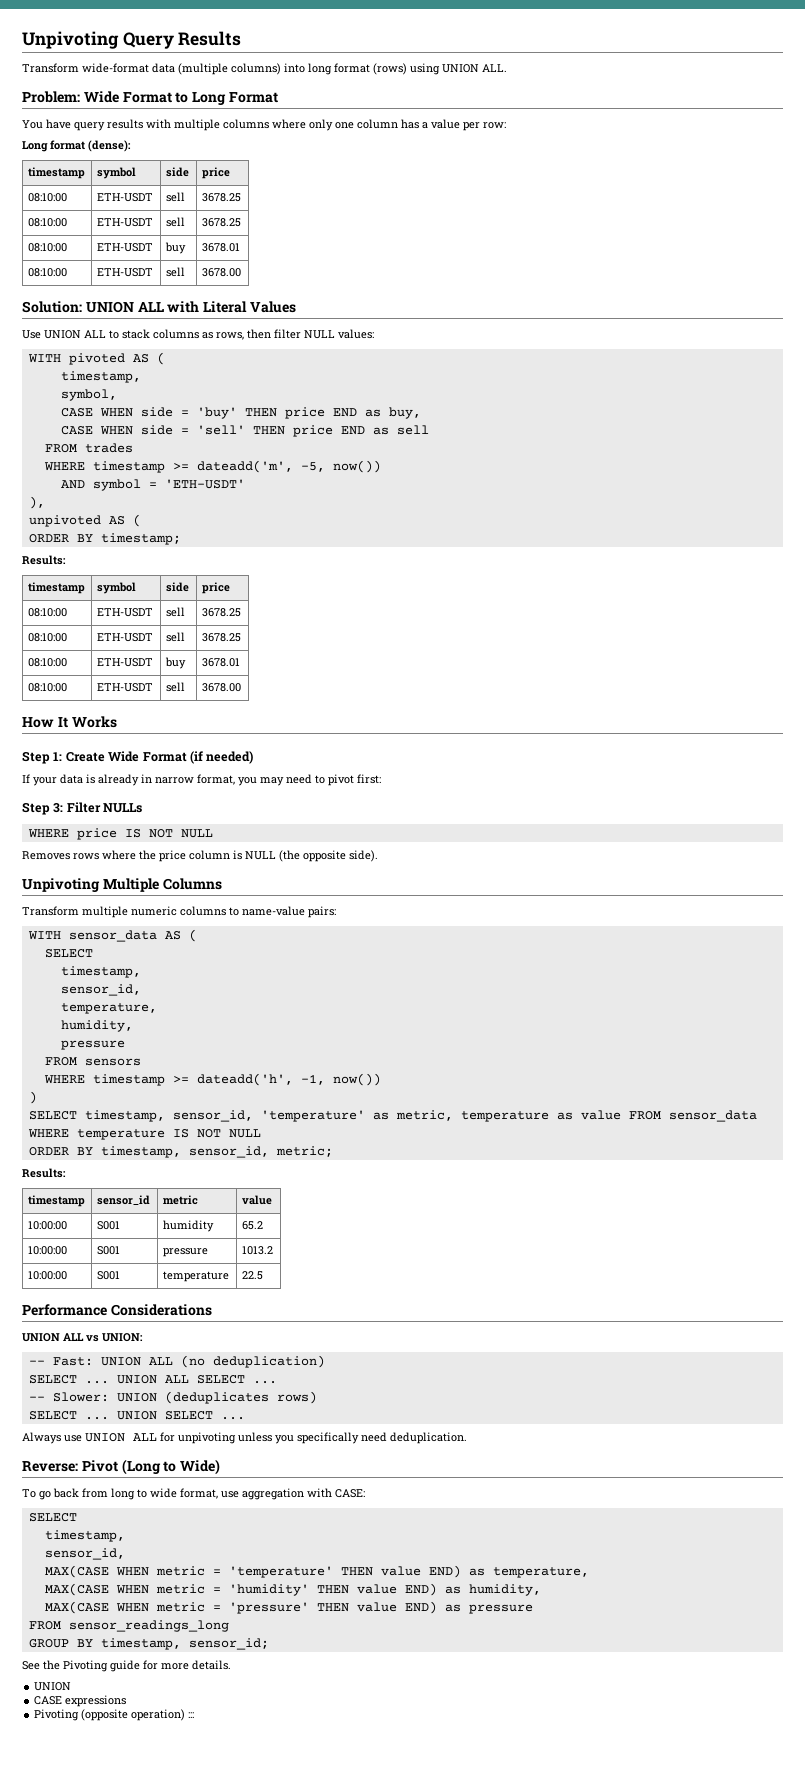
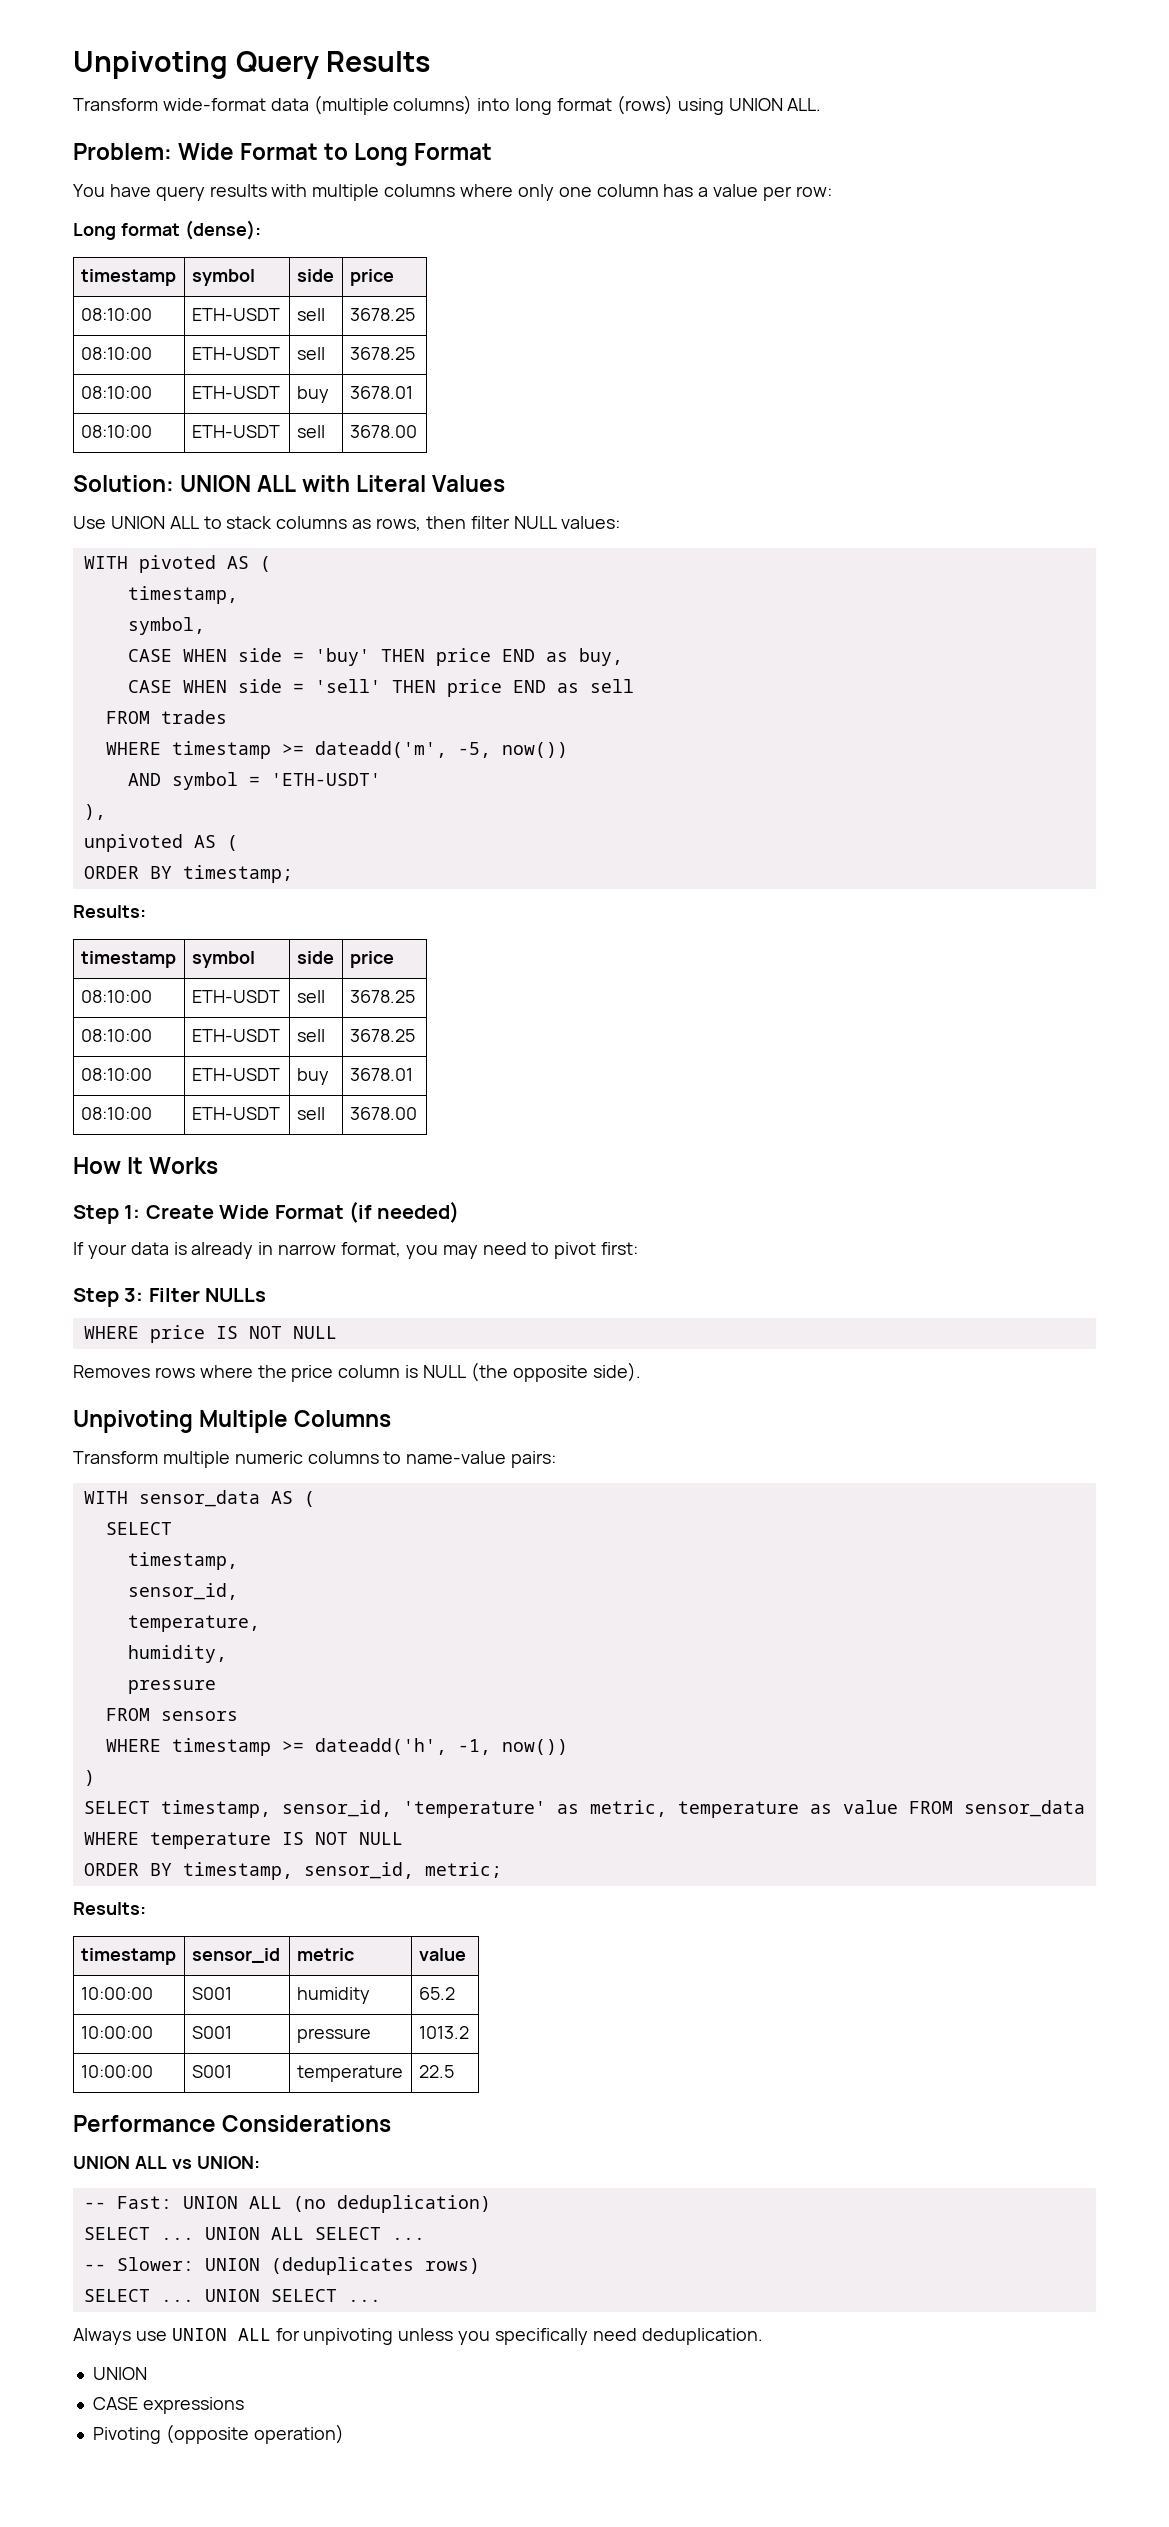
[22,1459,221,1475] [22,1488,365,1500] [28,1513,77,1522] [44,1530,125,1542] [44,1548,125,1560] [44,1565,589,1578] [44,1583,541,1596] [44,1601,533,1614] [28,1620,229,1632] [28,1638,269,1650] [22,1660,231,1672] // Reverse: Pivot (Long to Wide) // To go back from long to wide format, use aggregation with CASE: // SELECT // timestamp, // sensor_id, // MAX(CASE WHEN metric = 'temperature' THEN value END) as temperature, // MAX(CASE WHEN metric = 'humidity' THEN value END) as humidity, // MAX(CASE WHEN metric = 'pressure' THEN value END) as pressure // FROM sensor_readings_long // GROUP BY timestamp, sensor_id; // See the Pivoting guide for more details. -> (763, 2336) none
[188,1712,195,1718] ::: -> (344, 2434) none

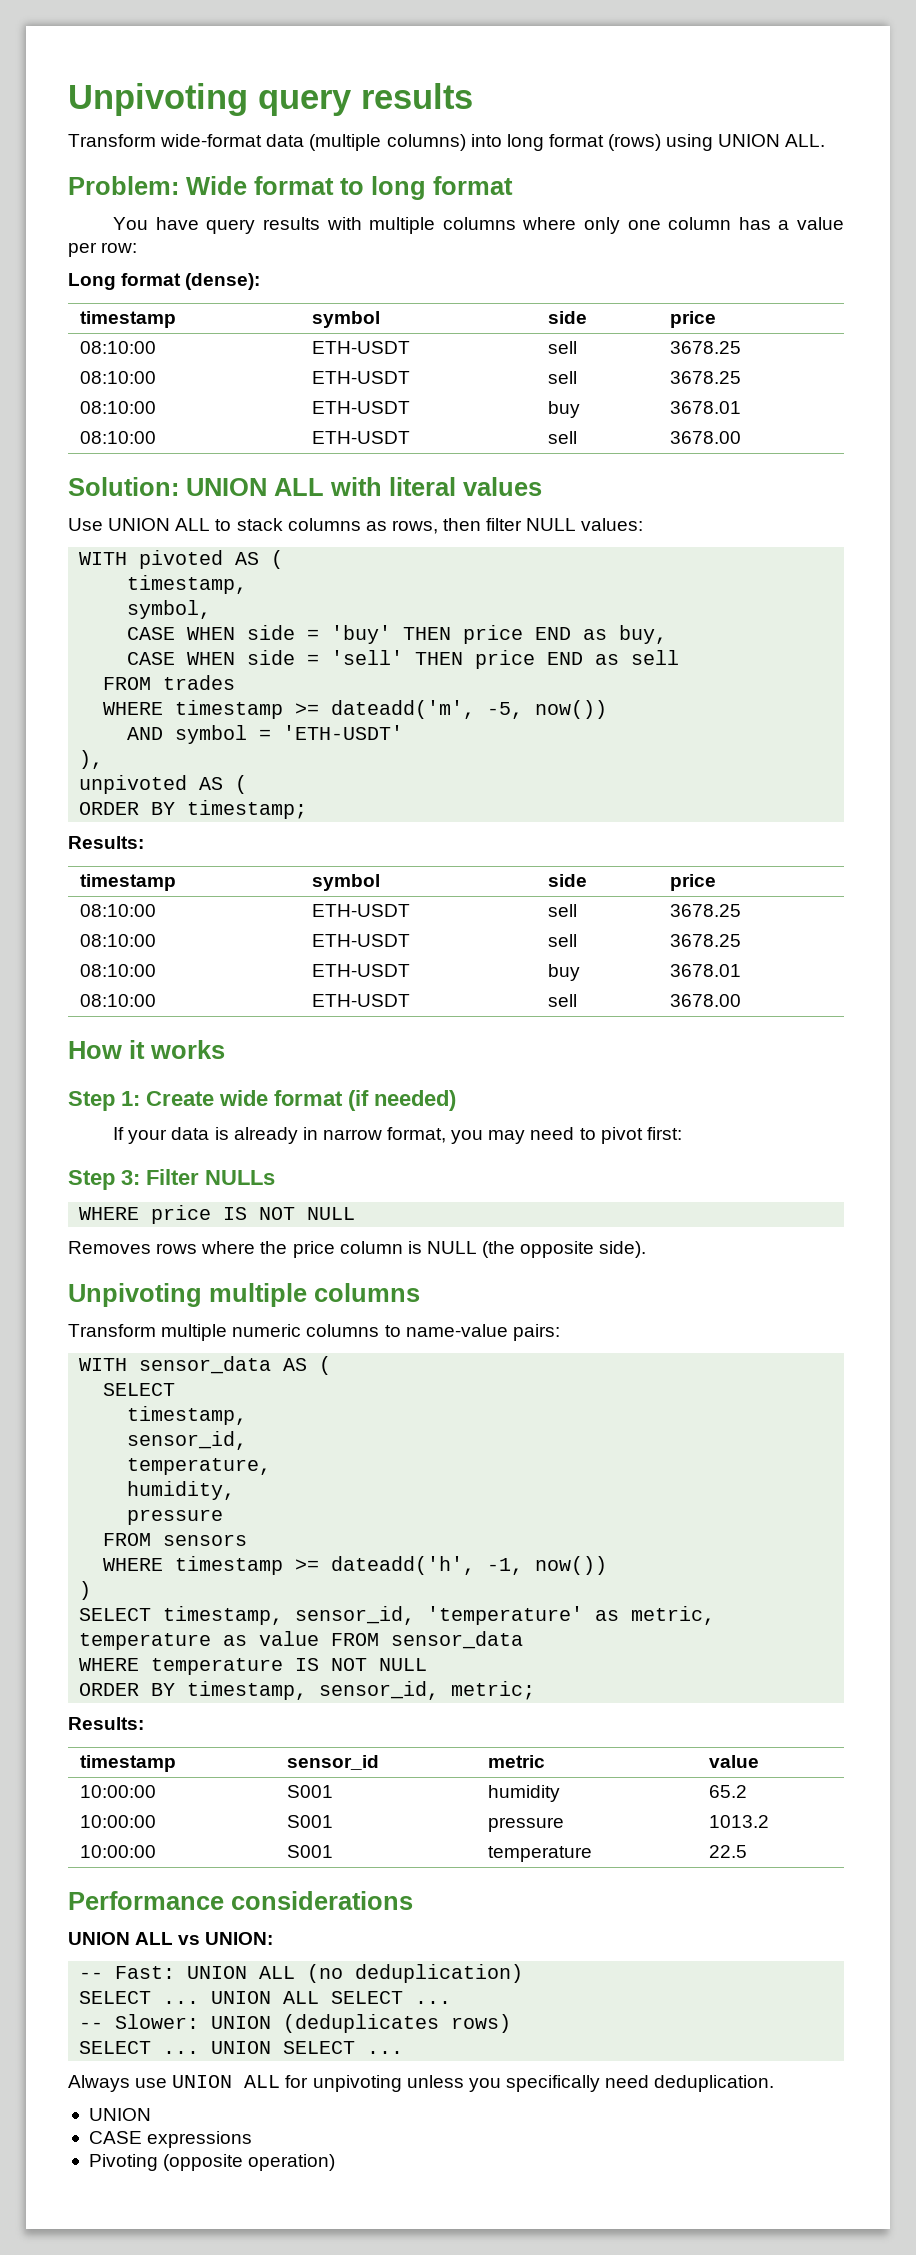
[73,51,431,79] Unpivoting Query Results -> [68,83,473,116] Unpivoting query results
[240,143,493,166] Format to Long Format -> [254,176,513,200] format to long format
[356,475,506,492] Literal Values -> [389,477,542,496] literal values
[127,1157,219,1174] It Works -> [129,1040,225,1059] it works
[219,1205,344,1219] Wide Format -> [219,1090,343,1106] wide format
[199,1410,392,1433] Multiple Columns -> [209,1283,420,1307] multiple columns
[222,2115,392,2132] Considerations -> [231,1891,413,1910] considerations

